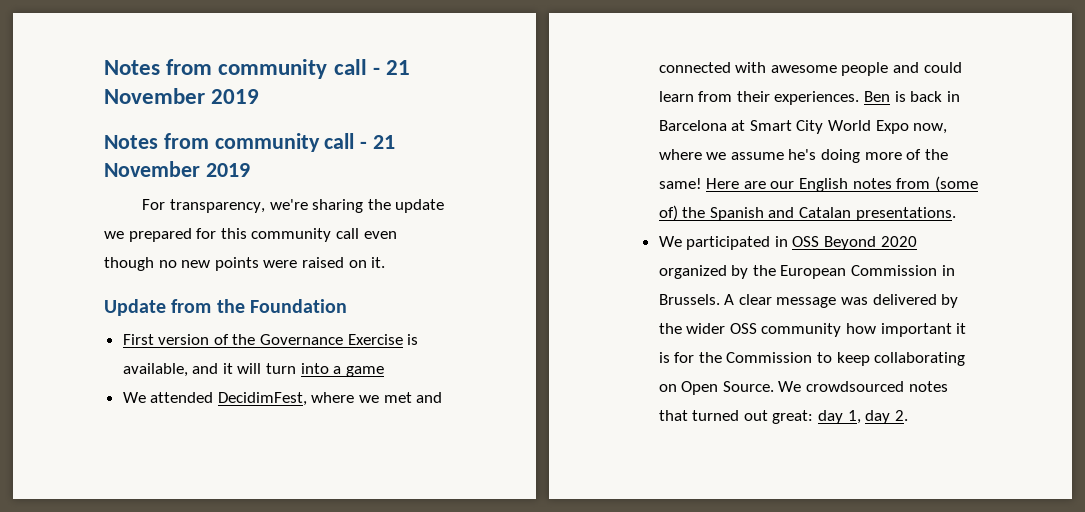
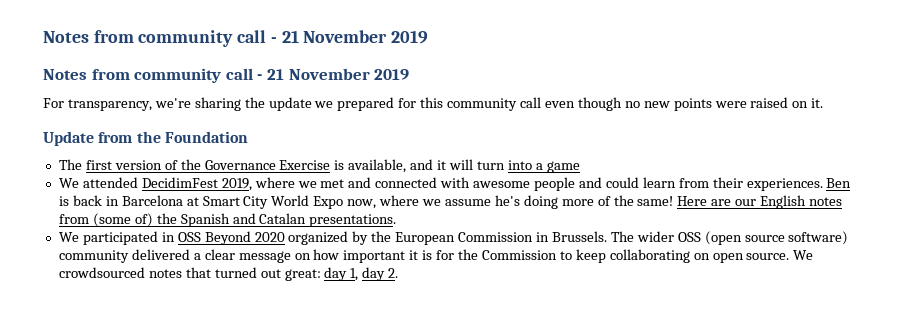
[122,334,154,345] First -> [58,159,112,170] The first
[217,392,307,406] DecidimFest, -> [141,177,252,191] DecidimFest 2019,
[724,294,959,308] [658,323,842,337] A clear message was delivered by the wider OSS community -> [610,231,849,245] [58,249,311,263] The wider OSS (open source software) community delivered a clear message on
[681,381,774,395] Open Source. -> [712,253,790,263] open source.

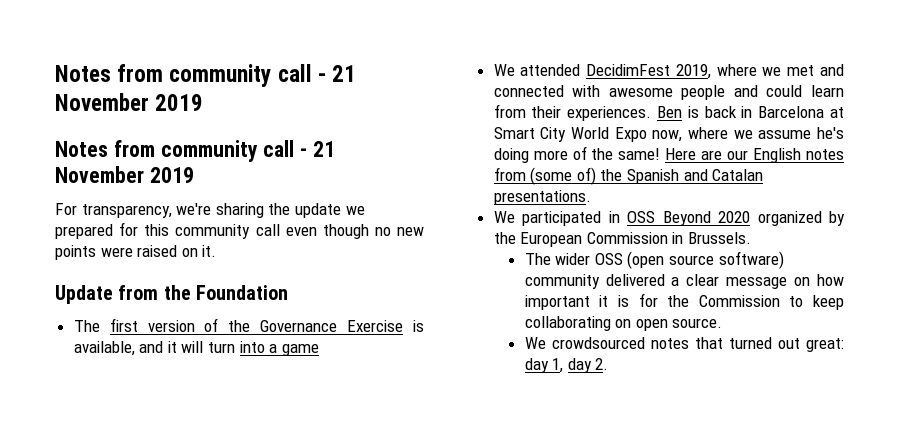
(607, 236) none -> (752, 238) //
(790, 256) none -> (723, 323) //

